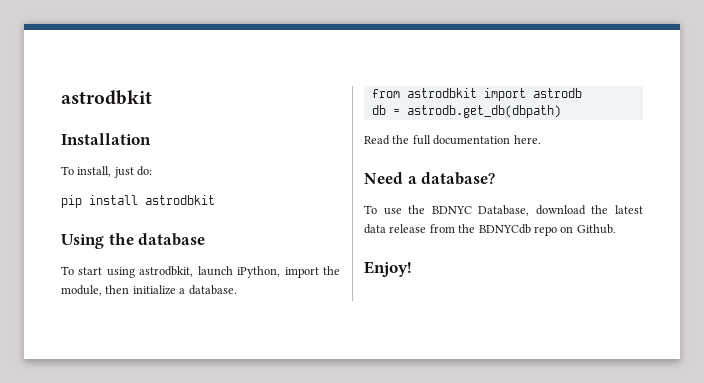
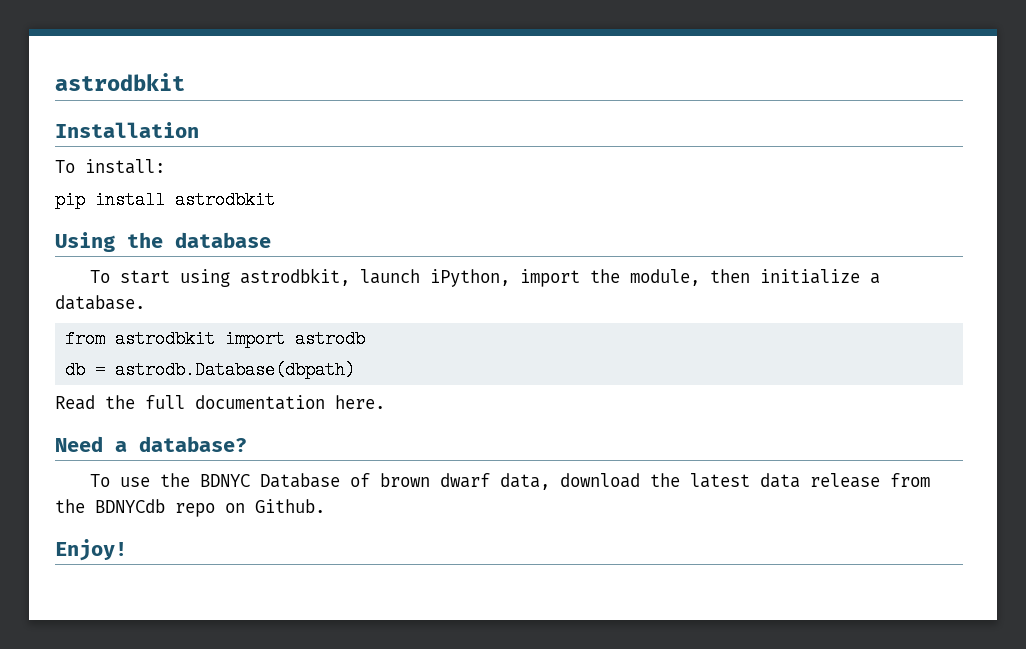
[77,166,153,178] install, just do: -> [85,159,165,174] install:
[406,105,561,118] astrodb.get_db(dbpath) -> [115,361,356,379] astrodb.Database(dbpath)
[478,205,530,216] Database, -> [259,473,550,490] Database of brown dwarf data,

